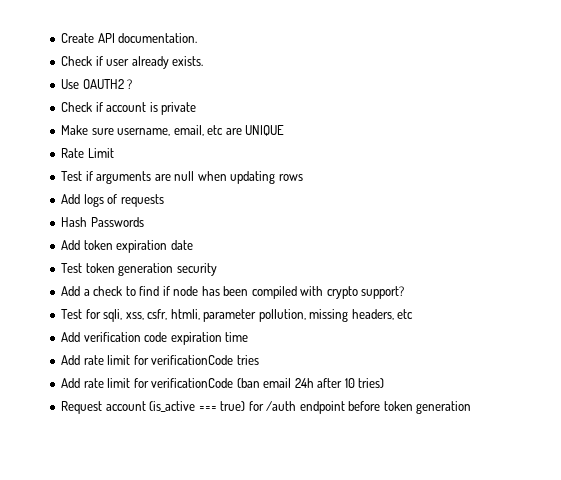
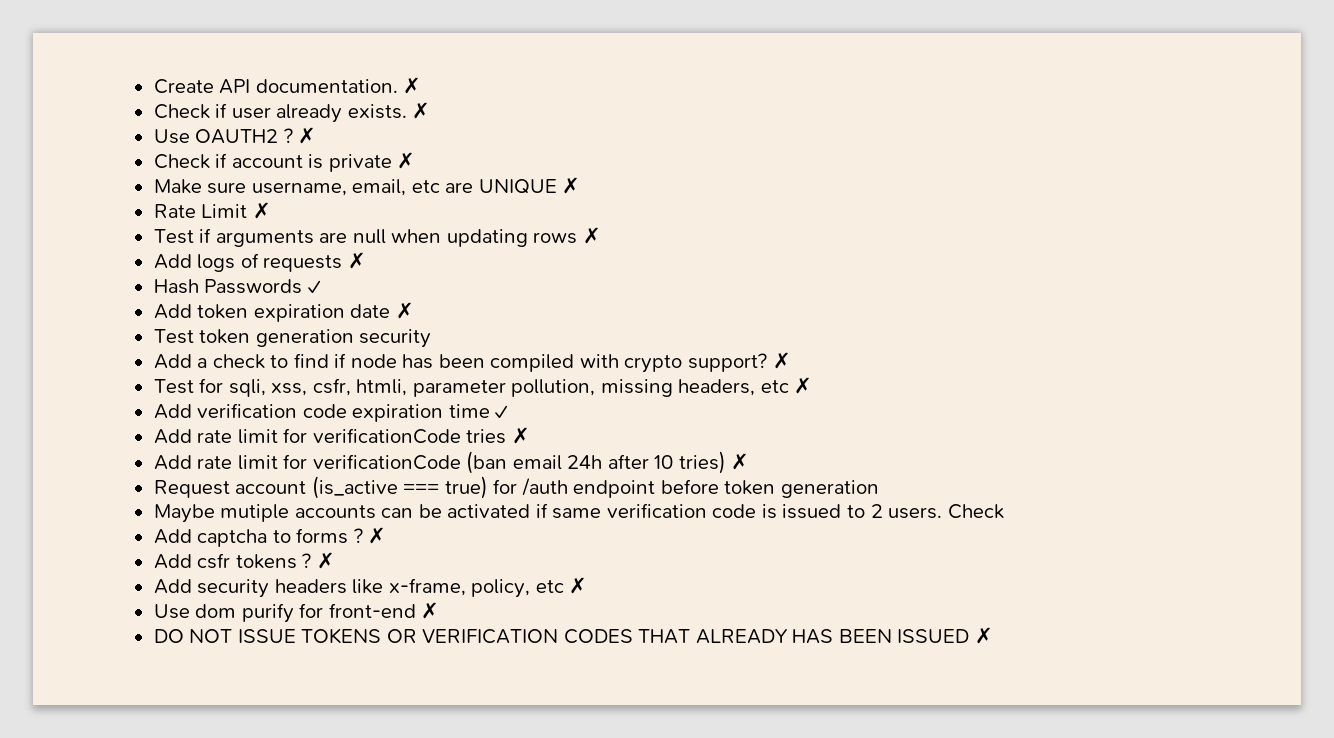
(198, 38) none -> [403,77,422,94] ✗
(204, 61) none -> [412,102,431,119] ✗
(133, 84) none -> [298,127,317,144] ✗
(197, 108) none -> [397,152,416,169] ✗
(285, 130) none -> [562,177,581,194] ✗
(114, 153) none -> [252,202,271,219] ✗
(303, 177) none -> [582,227,601,244] ✗
(164, 200) none -> [347,252,366,269] ✗
(144, 222) none -> [307,280,321,294] ✓
(193, 245) none -> [395,302,414,319] ✗
(405, 292) none -> [772,352,791,369] ✗
(414, 314) none -> [794,377,813,394] ✗
(249, 337) none -> [495,405,509,419] ✓
(259, 360) none -> [511,427,530,444] ✗
(385, 383) none -> [731,453,750,470] ✗
(472, 407) none -> [153,503,1004,523] [153,527,387,547] [153,552,335,569] [153,577,588,598] [153,602,440,623] [153,627,993,644] // Maybe mutiple accounts can be activated if same verification code is issued to 2 users. Check // Add captcha to forms ? ✗ // Add csfr tokens ? ✗ // Add security headers like x-frame, policy, etc ✗ // Use dom purify for front-end ✗ // DO NOT ISSUE TOKENS OR VERIFICATION CODES THAT ALREADY HAS BEEN ISSUED ✗

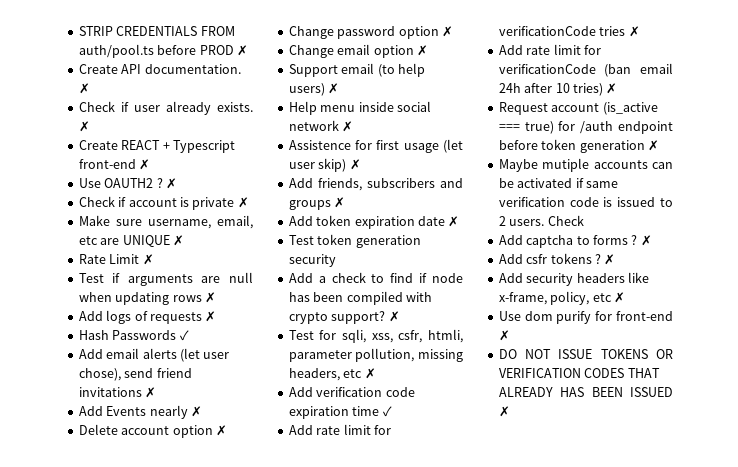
(153, 86) none -> [78,26,235,36] [78,44,248,58] STRIP CREDENTIALS FROM auth/pool.ts before PROD ✗ //
(431, 110) none -> [78,140,235,153] [78,159,151,170] // Create REACT + Typescript front-end ✗
(321, 287) none -> [78,348,230,362] [78,368,192,381] [78,387,157,398] [78,405,202,419] [78,424,227,438] [288,26,453,39] [288,44,428,58] [288,63,425,77] [288,83,340,96] [288,101,431,115] [288,120,354,132] [288,139,463,153] [288,158,361,172] [288,178,463,191] [288,197,346,210] // Add email alerts (let user chose), send friend invitations ✗ // Add Events nearly ✗ // Delete account option ✗ // Change password option ✗ // Change email option ✗ // Support email (to help users) ✗ // Help menu inside social network ✗ // Assistence for first usage (let user skip) ✗ // Add friends, subscribers and groups ✗
(879, 489) none -> [647,140,659,151] ✗

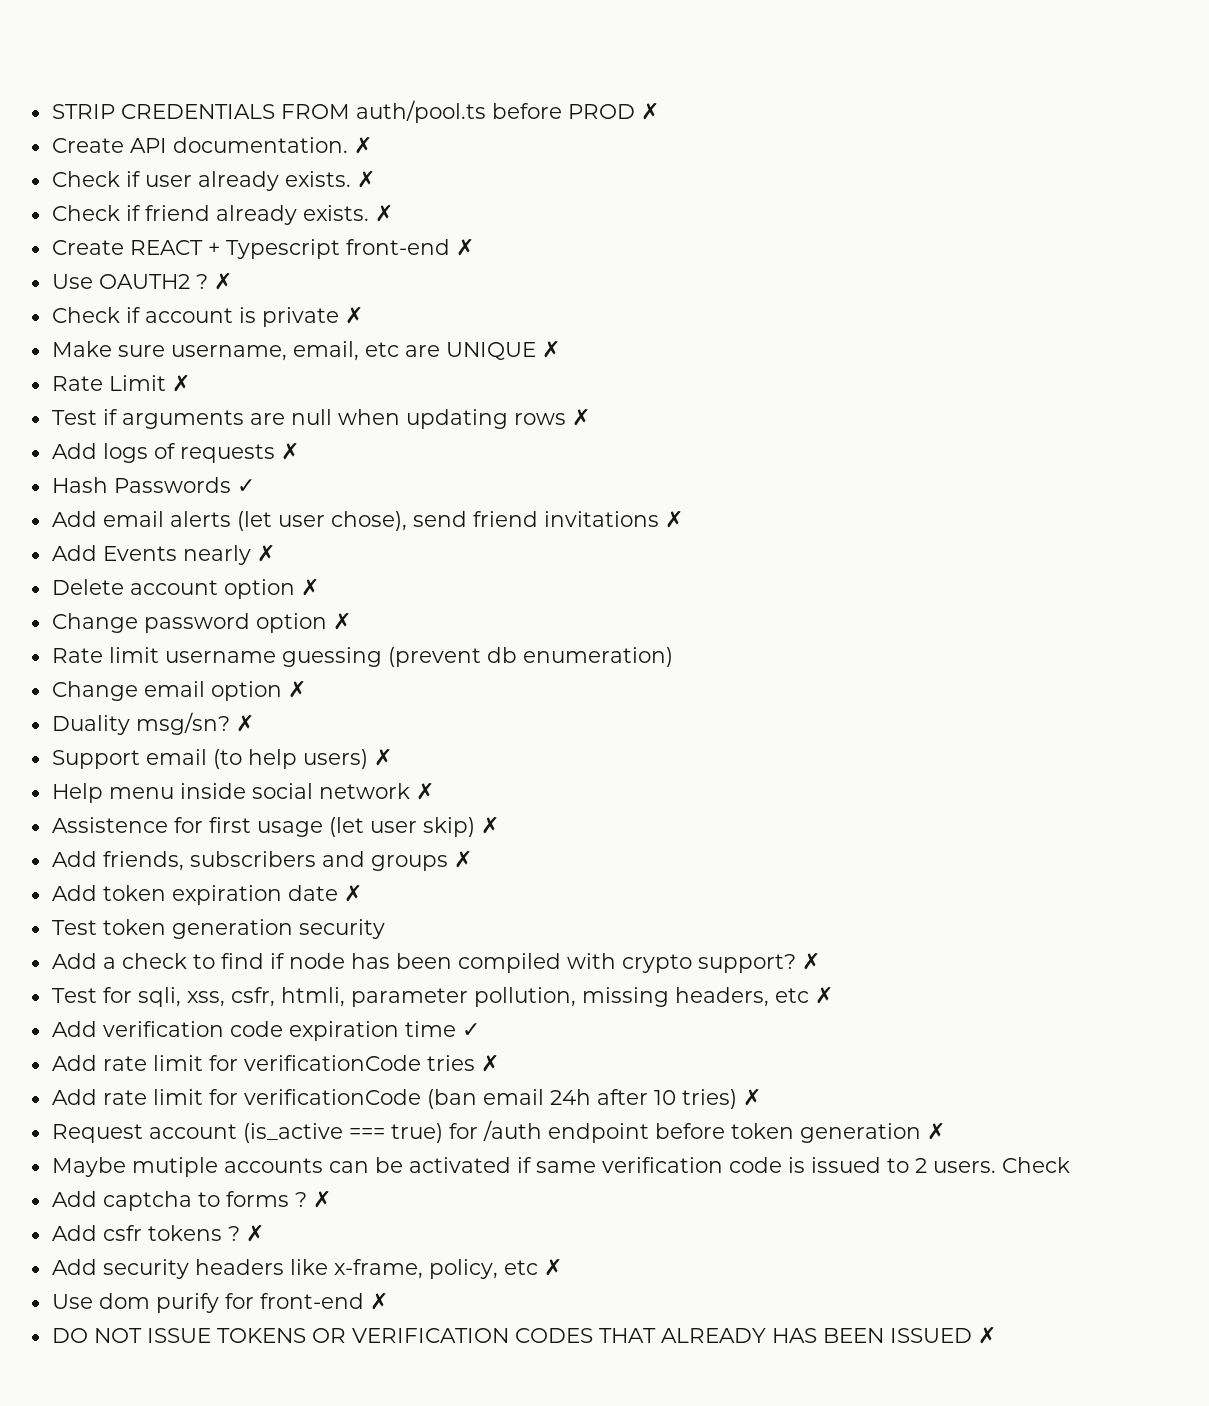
(90, 126) none -> [51,204,393,225] // Check if friend already exists. ✗
(453, 31) none -> [51,647,673,667] // Rate limit username guessing (prevent db enumeration)
(428, 50) none -> [51,712,254,735] // Duality msg/sn? ✗

